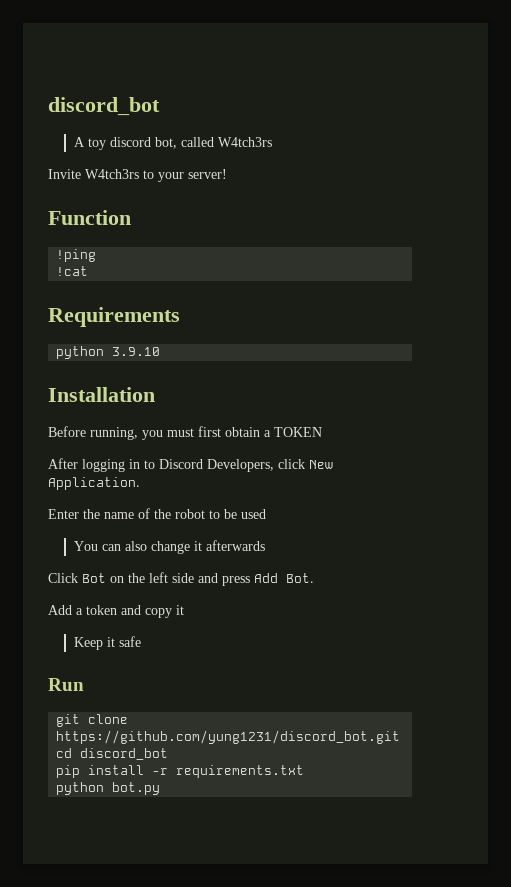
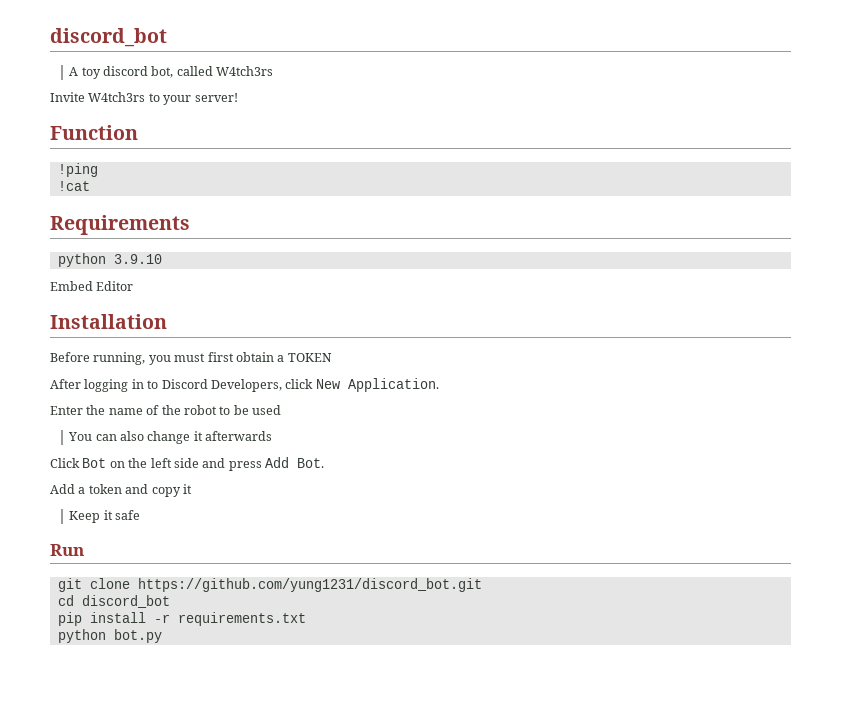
(161, 351) none -> [50,281,134,291] // Embed Editor

